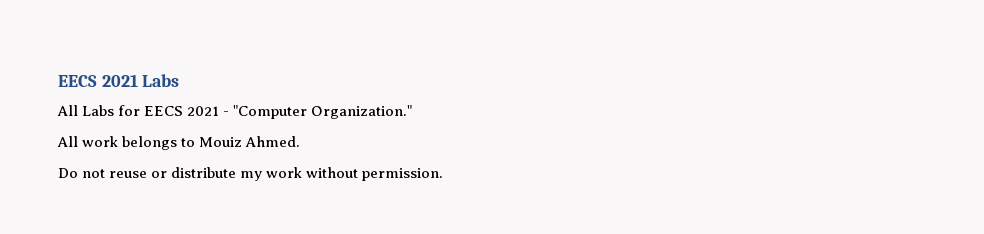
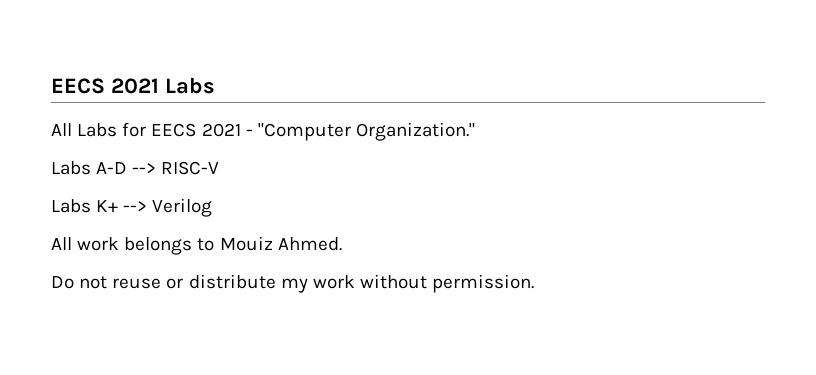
(413, 112) none -> [51,161,220,175] [51,198,213,217] // Labs A-D --> RISC-V // Labs K+ --> Verilog

